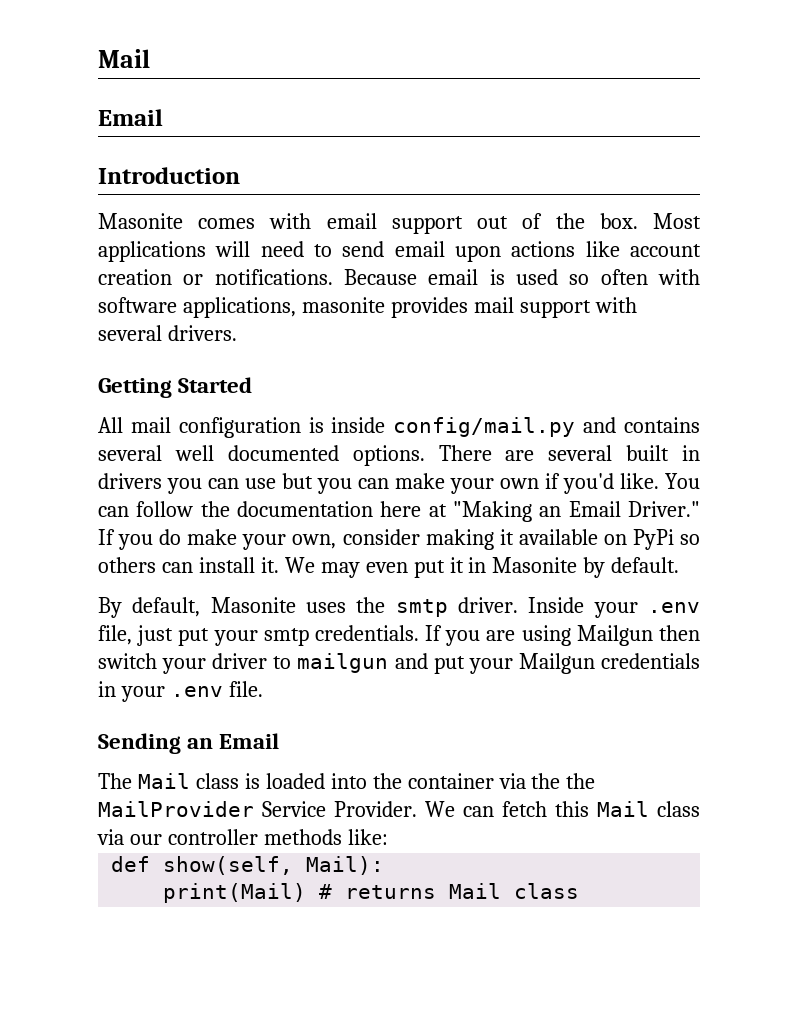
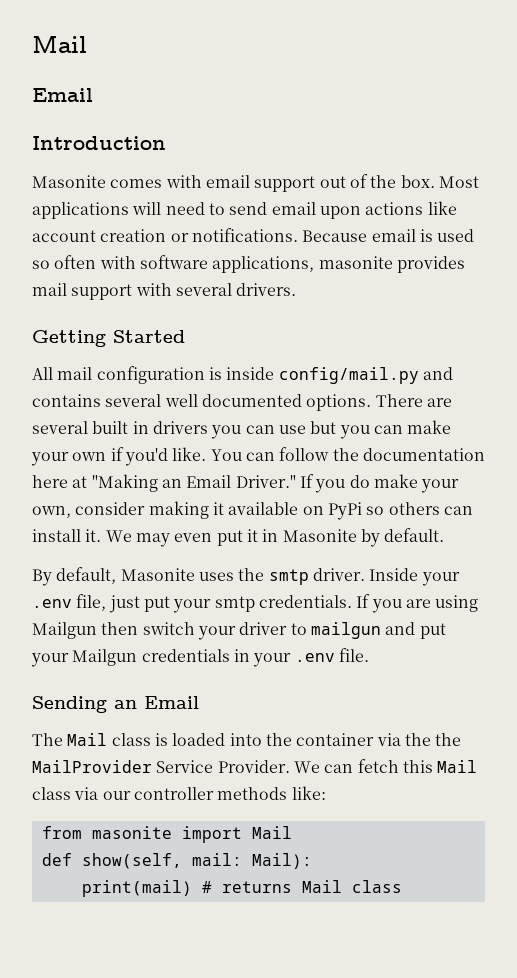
(388, 837) none -> [41,826,292,843] // from masonite import Mail
(294, 865) none -> [191,853,242,866] mail:
[163,883,307,903] print(Mail) -> [81,880,192,897] print(mail)

